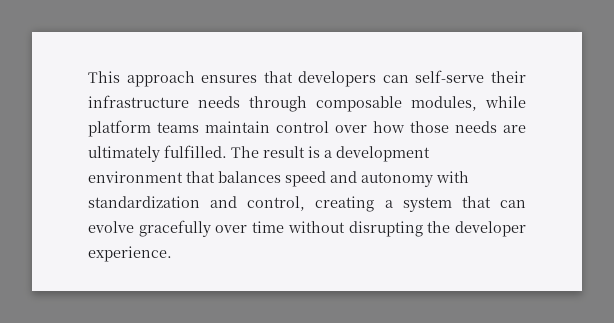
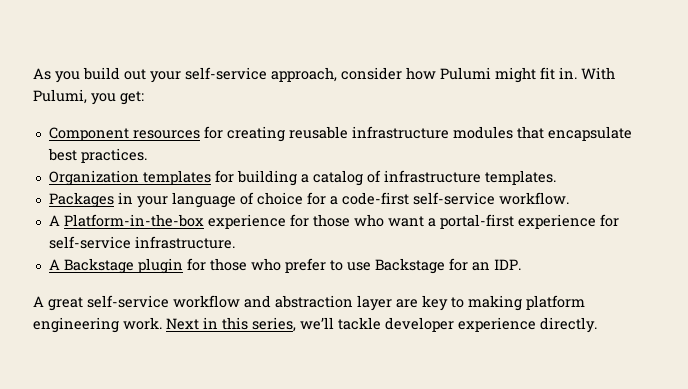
[88,70,526,87] [88,95,526,112] [88,120,526,137] [88,145,430,162] [88,171,469,187] [88,196,527,212] [88,220,526,237] [88,246,172,262] This approach ensures that developers can self-serve their infrastructure needs through composable modules, while platform teams maintain control over how those needs are ultimately fulfilled. The result is a development environment that balances speed and autonomy with standardization and control, creating a system that can evolve gracefully over time without disrupting the developer experience. -> [33,67,615,83] [33,89,144,105] [48,126,632,142] [47,148,147,163] [48,170,556,186] [48,192,569,208] [48,214,619,229] [48,236,235,249] [48,258,521,274] [33,295,585,311] [33,317,597,333] As you build out your self-service approach, consider how Pulumi might fit in. With Pulumi, you get: // Component resources for creating reusable infrastructure modules that encapsulate best practices. // Organization templates for building a catalog of infrastructure templates. // Packages in your language of choice for a code-first self-service workflow. // A Platform-in-the-box experience for those who want a portal-first experience for self-service infrastructure. // A Backstage plugin for those who prefer to use Backstage for an IDP. // A great self-service workflow and abstraction layer are key to making platform engineering work. Next in this series, we’ll tackle developer experience directly.

